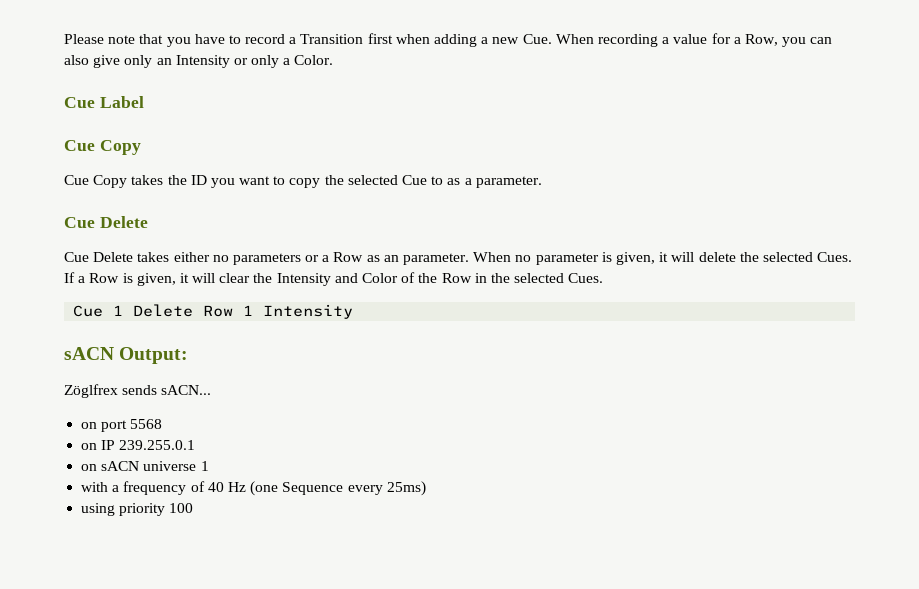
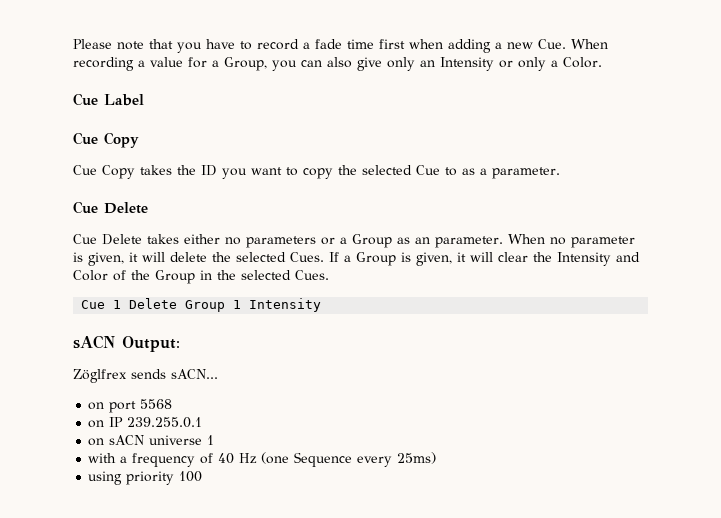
[300,34,364,44] Transition -> [315,39,374,49] fade time
[744,34,778,46] Row, -> [224,57,267,71] Group,
[333,252,364,262] Row -> [352,234,392,248] Group
[89,273,120,283] Row -> [356,252,396,266] Group
[441,273,472,283] Row -> [155,270,195,284] Group
[203,305,234,317] Row -> [185,300,226,312] Group

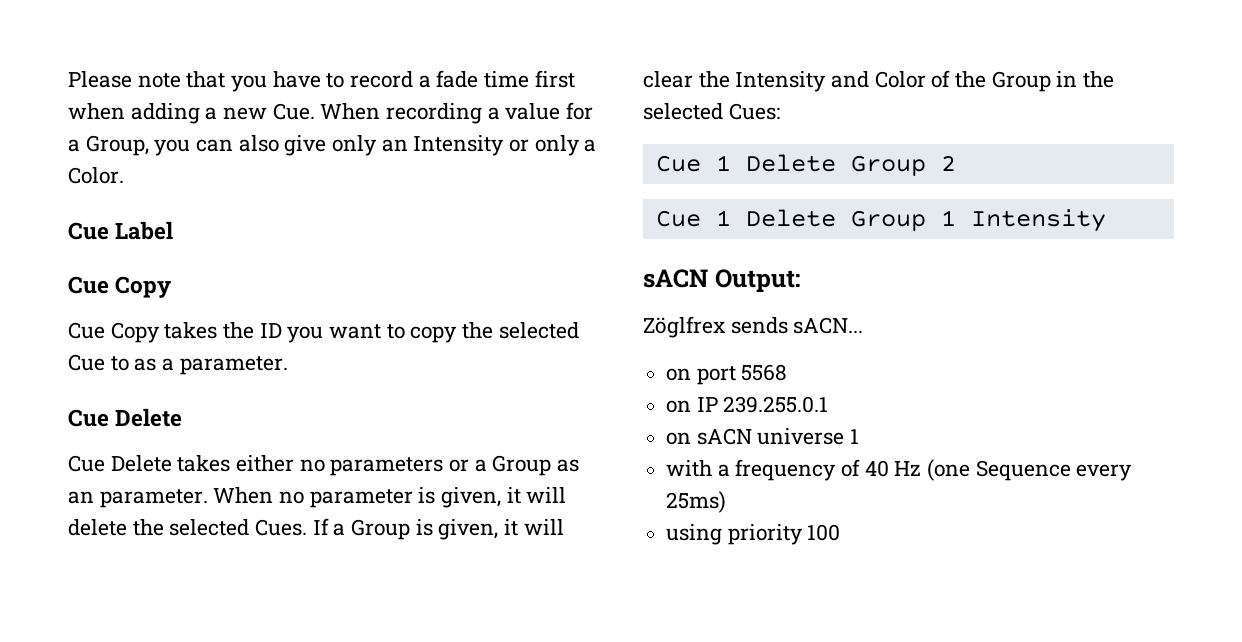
[295,270,329,280] Cues. -> [728,103,780,120] [655,154,956,176] Cues: // Cue 1 Delete Group 2

